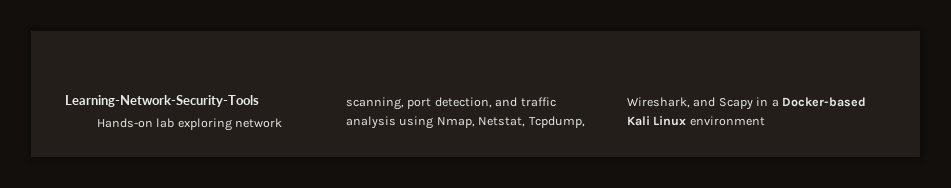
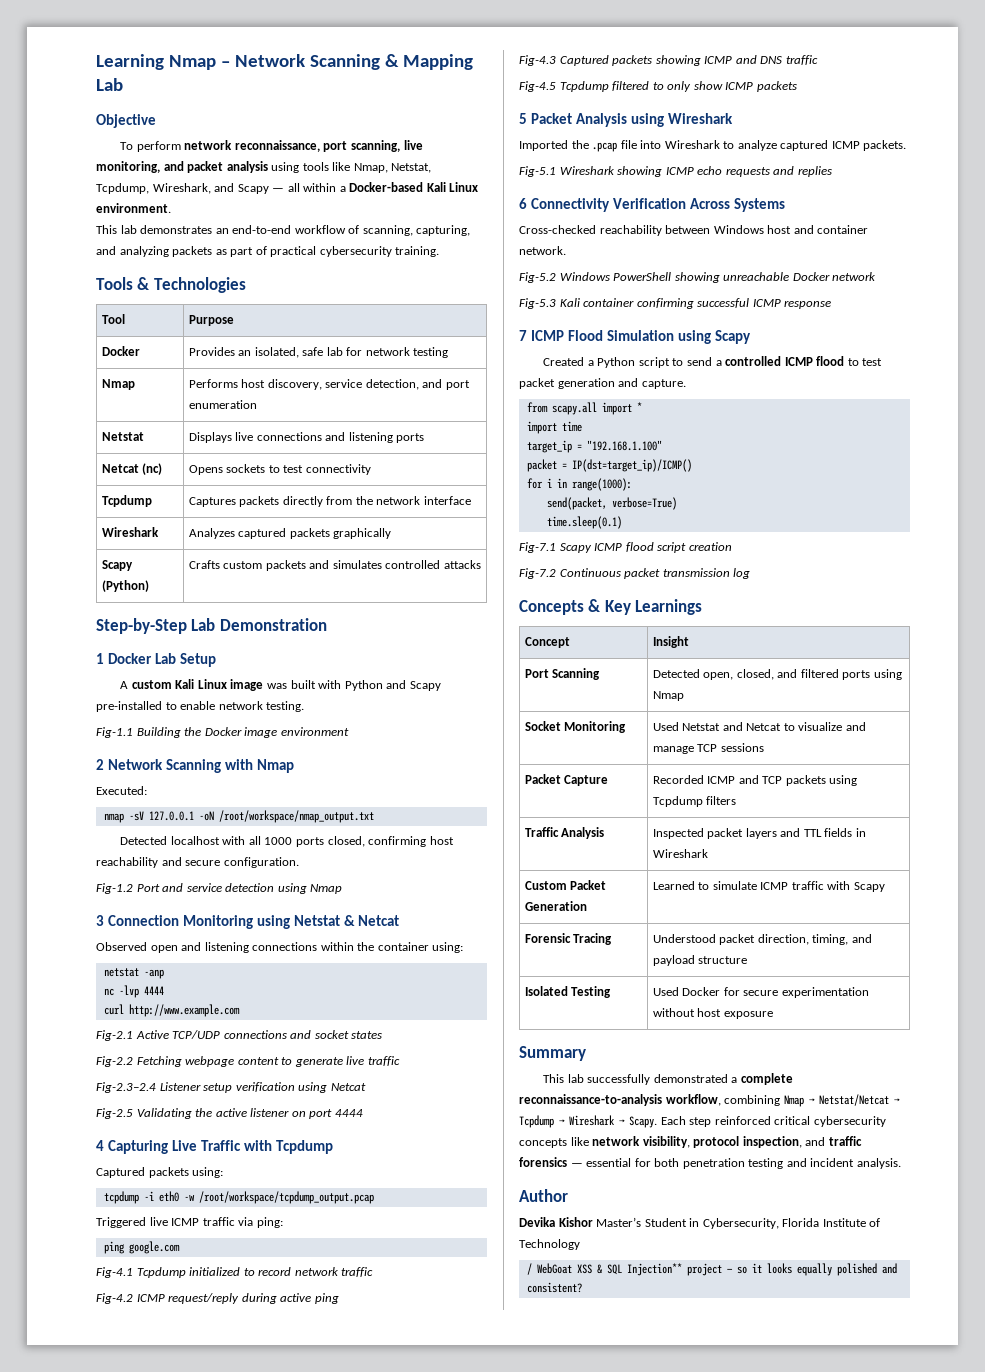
[65,95,259,107] [96,118,283,131] [346,97,556,110] [346,116,434,129] Learning-Network-Security-Tools // Hands-on lab exploring network scanning, port detection, and traffic analysis using -> [96,54,473,70] [96,78,123,91] [96,114,156,128] [120,140,423,152] [96,161,351,173] Learning Nmap – Network Scanning & Mapping Lab // Objective // To perform network reconnaissance, port scanning, live monitoring, and packet analysis using tools like
[756,97,769,106] in -> [272,183,337,192] — all within
[689,116,765,126] environment -> [96,203,171,213] [96,225,471,236] [96,246,440,257] [96,277,246,293] [101,314,125,324] [188,315,234,326] [101,346,140,356] [188,347,449,358] [101,379,135,390] [188,379,470,390] [188,400,257,409] [101,432,144,441] [188,432,425,443] [101,463,163,475] [188,464,371,475] [101,495,152,507] [188,496,471,507] [101,527,159,537] [188,528,392,539] [101,560,133,571] [101,580,149,592] [188,560,481,571] [96,618,327,634] [96,653,216,667] [120,679,441,691] [96,701,305,712] [96,727,349,738] [96,759,294,773] [96,786,147,795] [103,810,374,823] [120,836,454,847] [96,857,299,868] [96,883,343,894] [96,915,400,929] [96,942,464,953] [103,968,164,979] [103,985,164,998] [103,1004,240,1017] [96,1030,383,1041] [96,1056,400,1067] [96,1082,366,1093] [96,1108,363,1119] [96,1140,333,1154] [96,1167,224,1178] [103,1191,374,1204] [96,1217,283,1228] [103,1241,180,1254] [96,1267,374,1278] [96,1293,339,1304] [519,55,818,66] [519,81,797,92] [519,113,733,127] [519,140,907,152] [519,166,832,177] [519,198,785,212] [519,225,869,236] [519,246,566,255] [519,272,877,283] [519,298,832,309] [519,330,751,344] [543,356,883,368] [519,378,686,389] [526,402,642,415] [526,421,582,434] [526,440,662,453] [526,459,692,472] [526,478,632,491] [546,497,677,510] [546,516,622,529] [519,542,732,553] [519,568,751,579] [519,599,703,615] [524,637,570,648] [652,636,689,648] [524,668,601,680] [652,669,902,680] [652,691,684,701] [524,721,627,733] [652,722,866,731] [652,743,764,754] [524,774,609,786] [652,775,858,786] [652,796,737,807] [524,827,605,839] [652,828,866,839] [652,849,708,858] [524,880,607,890] [524,901,587,911] [652,881,885,892] [524,933,613,945] [652,934,872,945] [652,955,748,966] [524,986,612,998] [652,987,869,998] [652,1008,773,1019] [519,1046,586,1061] [543,1073,793,1085] [519,1094,900,1107] [519,1115,886,1128] [519,1136,862,1148] [519,1157,901,1169] [519,1189,568,1202] [519,1217,881,1229] [519,1239,580,1250] [526,1263,897,1276] [526,1282,582,1293] environment. // This lab demonstrates an end-to-end workflow of scanning, capturing, and analyzing packets as part of practical cybersecurity training. // Tools & Technologies // Tool | Purpose // Docker | Provides an isolated, safe lab for network testing // Nmap | Performs host discovery, service detection, and port enumeration // Netstat | Displays live connections and listening ports // Netcat (nc) | Opens sockets to test connectivity // Tcpdump | Captures packets directly from the network interface // Wireshark | Analyzes captured packets graphically // Scapy (Python) | Crafts custom packets and simulates controlled attacks // Step-by-Step Lab Demonstration // 1 Docker Lab Setup // A custom Kali Linux image was built with Python and Scapy pre-installed to enable network testing. // Fig-1.1 Building the Docker image environment // 2 Network Scanning with Nmap // Executed: // nmap -sV 127.0.0.1 -oN /root/workspace/nmap_output.txt // Detected localhost with all 1000 ports closed, confirming host reachability and secure configuration. // Fig-1.2 Port and service detection using Nmap // 3 Connection Monitoring using Netstat & Netcat // Observed open and listening connections within the container using: // netstat -anp // nc -lvp 4444 // curl http://www.example.com // Fig-2.1 Active TCP/UDP connections and socket states // Fig-2.2 Fetching webpage content to generate live traffic // Fig-2.3–2.4 Listener setup verification using Netcat // Fig-2.5 Validating the active listener on port 4444 // 4 Capturing Live Traffic with Tcpdump // Captured packets using: // tcpdump -i eth0 -w /root/workspace/tcpdump_output.pcap // Triggered live ICMP traffic via ping: // ping google.com // Fig-4.1 Tcpdump initialized to record network traffic // Fig-4.2 ICMP request/reply during active ping // Fig-4.3 Captured packets showing ICMP and DNS traffic // Fig-4.5 Tcpdump filtered to only show ICMP packets // 5 Packet Analysis using Wireshark // Imported the .pcap file into Wireshark to analyze captured ICMP packets. // Fig-5.1 Wireshark showing ICMP echo requests and replies // 6 Connectivity Verification Across Systems // Cross-checked reachability between Windows host and container network. // Fig-5.2 Windows PowerShell showing unreachable Docker network // Fig-5.3 Kali container confirming successful ICMP response // 7 ICMP Flood Simulation using Scapy // Created a Python script to send a controlled ICMP flood to test packet generation and capture. // from scapy.all import * // import time // target_ip = "192.168.1.100" // packet = IP(dst=target_ip)/ICMP() // for i in range(1000): // send(packet, verbose=True) // time.sleep(0.1) // Fig-7.1 Scapy ICMP flood script creation // Fig-7.2 Continuous packet transmission log // Concepts & Key Learnings // Concept | Insight // Port Scanning | Detected open, closed, and filtered ports using Nmap // Socket Monitoring | Used Netstat and Netcat to visualize and manage TCP sessions // Packet Capture | Recorded ICMP and TCP packets using Tcpdump filters // Traffic Analysis | Inspected packet layers and TTL fields in Wireshark // Custom Packet Generation | Learned to simulate ICMP traffic with Scapy // Forensic Tracing | Understood packet direction, timing, and payload structure // Isolated Testing | Used Docker for secure experimentation without host exposure // Summary // This lab successfully demonstrated a complete reconnaissance-to-analysis workflow, combining Nmap → Netstat/Netcat → Tcpdump → Wireshark → Scapy. Each step reinforced critical cybersecurity concepts like network visibility, protocol inspection, and traffic forensics — essential for both penetration testing and incident analysis. // Author // Devika Kishor Master’s Student in Cybersecurity, Florida Institute of Technology // / WebGoat XSS & SQL Injection** project — so it looks equally polished and consistent?

